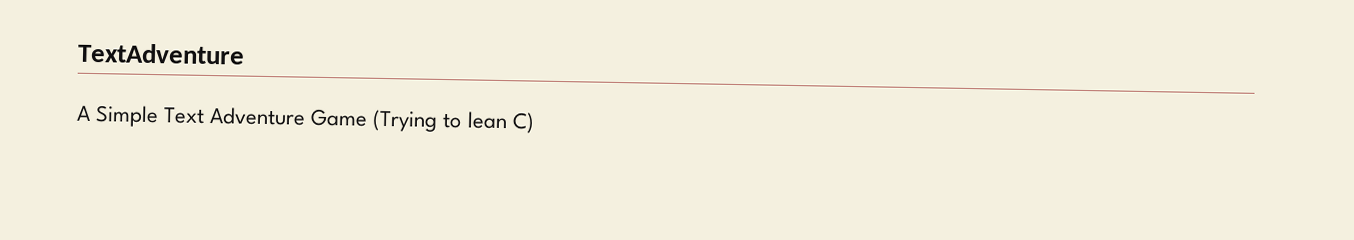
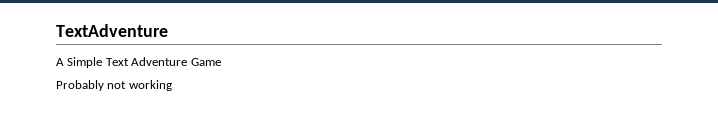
[372,109,535,134] (Trying to lean C) -> [56,80,172,91] // Probably not working

